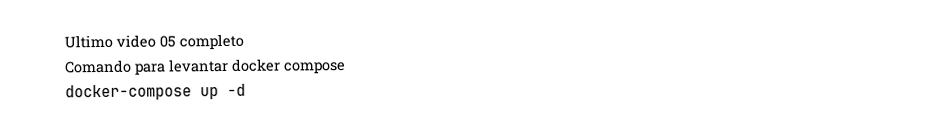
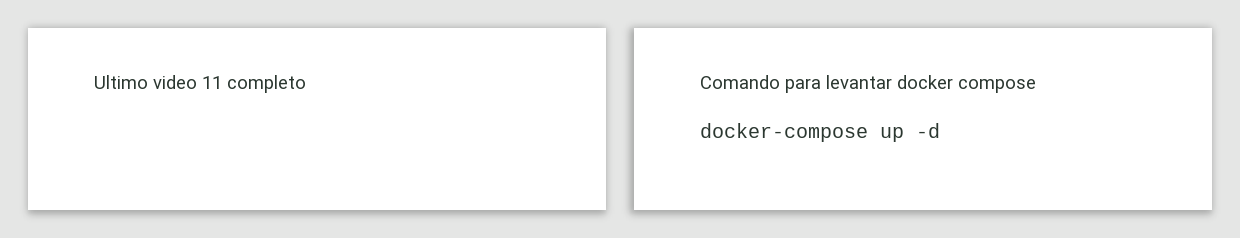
[159,35,176,48] 05 -> [202,76,222,89] 11

